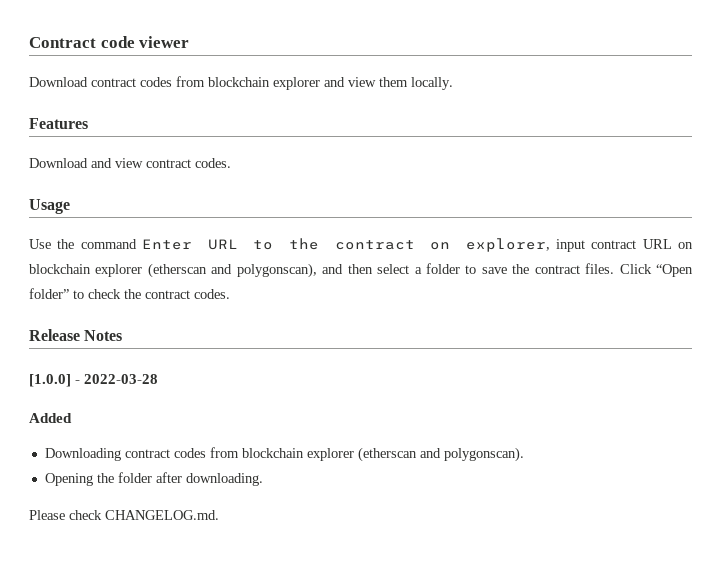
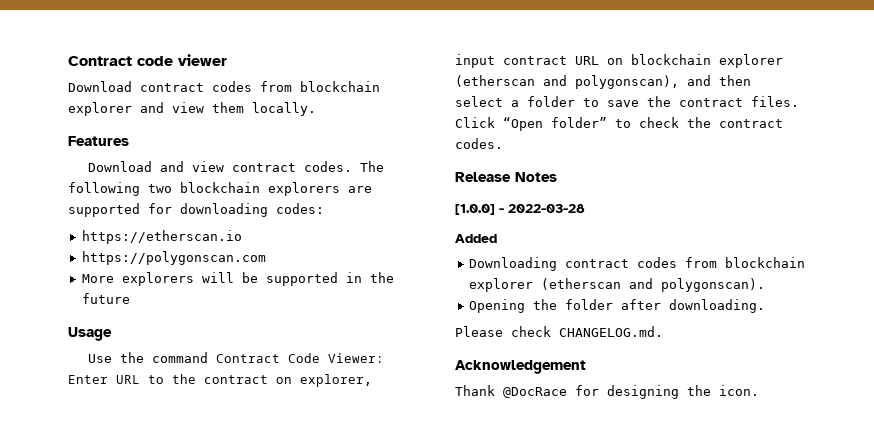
(231, 163) none -> [360,161,385,172] [68,182,372,196] [68,203,324,217] [81,230,242,244] [81,251,266,265] [81,272,394,286] [81,293,130,304] The following two blockchain explorers are supported for downloading codes: // https://etherscan.io // https://polygonscan.com // More explorers will be supported in the future
(137, 244) none -> [216,353,385,363] Contract Code Viewer:
(219, 515) none -> [455,360,586,374] [455,385,759,399] // Acknowledgement // Thank @DocRace for designing the icon.

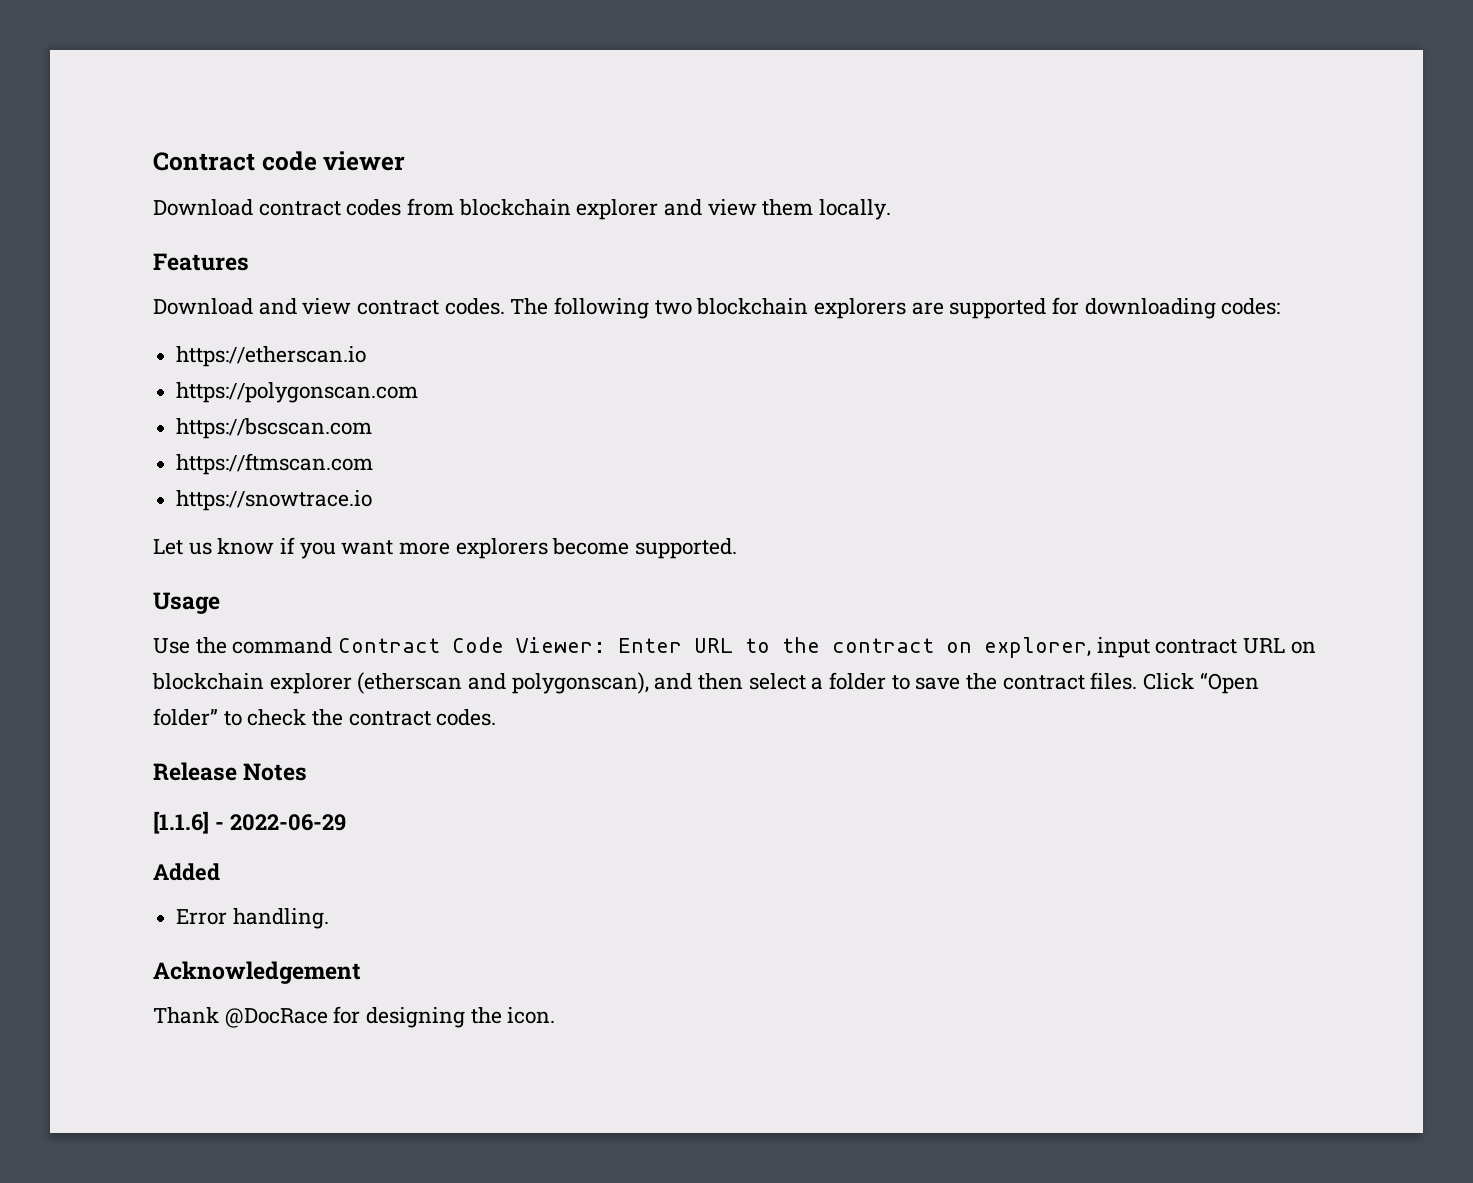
[81,272,394,286] [81,293,130,304] More explorers will be supported in the future -> [176,418,373,439] [176,453,374,475] [176,490,373,511] [153,537,738,559] https://bscscan.com // https://ftmscan.com // https://snowtrace.io // Let us know if you want more explorers become supported.
[455,204,585,215] [455,234,497,243] [468,257,805,271] [468,278,765,292] [468,299,765,313] [455,326,663,337] [1.0.0] - 2022-03-28 // Added // Downloading contract codes from blockchain explorer (etherscan and polygonscan). // Opening the folder after downloading. // Please check CHANGELOG.md. -> [153,811,346,834] [153,863,220,881] [176,908,329,929] [1.1.6] - 2022-06-29 // Added // Error handling.

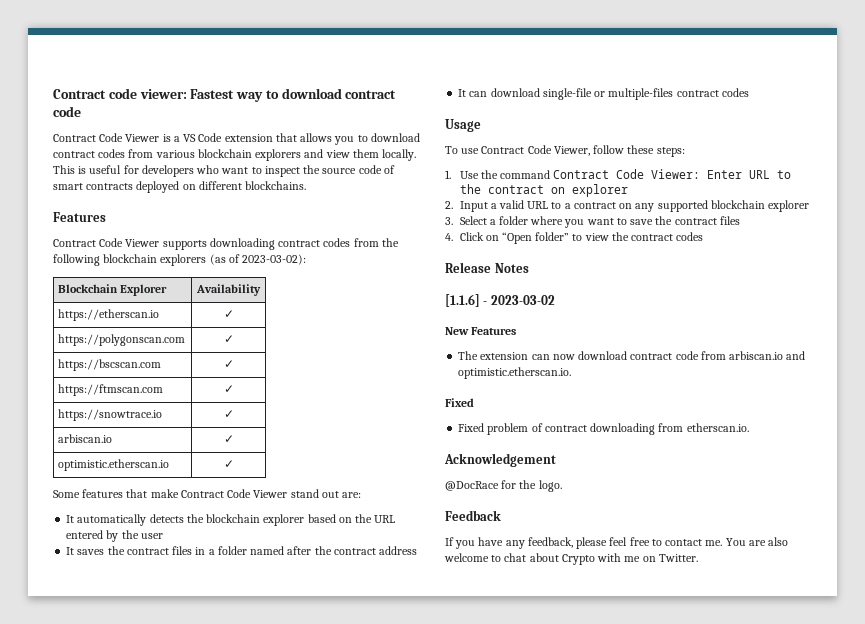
[323,151,406,171] [153,198,892,220] [153,253,249,271] [153,297,1281,319] [176,346,367,367] [176,382,419,403] [176,418,373,439] [176,453,374,475] [176,490,373,511] [153,537,738,559] [153,592,220,614] viewer // Download contract codes from blockchain explorer and view them locally. // Features // Download and view contract codes. The following two blockchain explorers are supported for downloading codes: // https://etherscan.io // https://polygonscan.com // https://bscscan.com // https://ftmscan.com // https://snowtrace.io // Let us know if you want more explorers become supported. // Usage // -> [139,88,397,102] [53,106,81,117] [53,133,420,145] [53,149,417,161] [53,165,395,177] [53,181,307,193] [53,212,106,222] [53,238,399,250] [53,254,307,266] [58,284,168,296] [196,284,261,296] [58,309,160,321] [223,310,234,318] [58,334,186,346] [223,335,234,343] [58,359,162,371] [223,360,234,368] [58,384,164,396] [223,385,234,393] [58,409,163,421] [223,410,234,418] [58,434,113,443] [223,435,234,443] [58,459,170,471] [223,460,234,468] [53,489,362,498] [66,514,396,526] [66,530,163,542] [66,546,418,555] [458,88,749,100] [445,119,481,132] [445,145,685,157] [445,170,451,179] viewer: Fastest way to download contract code // Contract Code Viewer is a VS Code extension that allows you to download contract codes from various blockchain explorers and view them locally. This is useful for developers who want to inspect the source code of smart contracts deployed on different blockchains. // Features // Contract Code Viewer supports downloading contract codes from the following blockchain explorers (as of 2023-03-02): // Blockchain Explorer | Availability // https://etherscan.io | ✓ // https://polygonscan.com | ✓ // https://bscscan.com | ✓ // https://ftmscan.com | ✓ // https://snowtrace.io | ✓ // arbiscan.io | ✓ // optimistic.etherscan.io | ✓ // Some features that make Contract Code Viewer stand out are: // It automatically detects the blockchain explorer based on the URL entered by the user // It saves the contract files in a folder named after the contract address // It can download single-file or multiple-files contract codes // Usage // To use Contract Code Viewer, follow these steps: // 1.
[984,637,1316,658] [152,672,1195,694] explorer, input contract URL on blockchain explorer (etherscan and polygonscan), and then select a folder to save the contract files. Click -> [571,184,628,197] [445,200,810,212] [445,216,740,228] [445,232,499,241] explorer // 2. Input a valid URL to a contract on any supported blockchain explorer // 3. Select a folder where you want to save the contract files // 4. Click on
[247,709,497,726] check the contract codes. -> [584,232,704,241] view the contract codes
[229,814,346,831] [153,863,220,881] [176,908,329,929] 2022-06-29 // Added // Error handling. -> [490,295,555,305] [445,327,517,335] [458,351,806,360] [458,367,572,379] [445,398,474,407] [458,423,749,435] 2023-03-02 // New Features // The extension can now download contract code from arbiscan.io and optimistic.etherscan.io. // Fixed // Fixed problem of contract downloading from etherscan.io.
[153,1007,219,1024] Thank -> (556, 460) none
[366,1007,556,1028] designing the icon. -> [519,480,562,492] [445,510,501,521] [445,537,789,549] [444,553,698,565] the logo. // Feedback // If you have any feedback, please feel free to contact me. You are also welcome to chat about Crypto with me on Twitter.

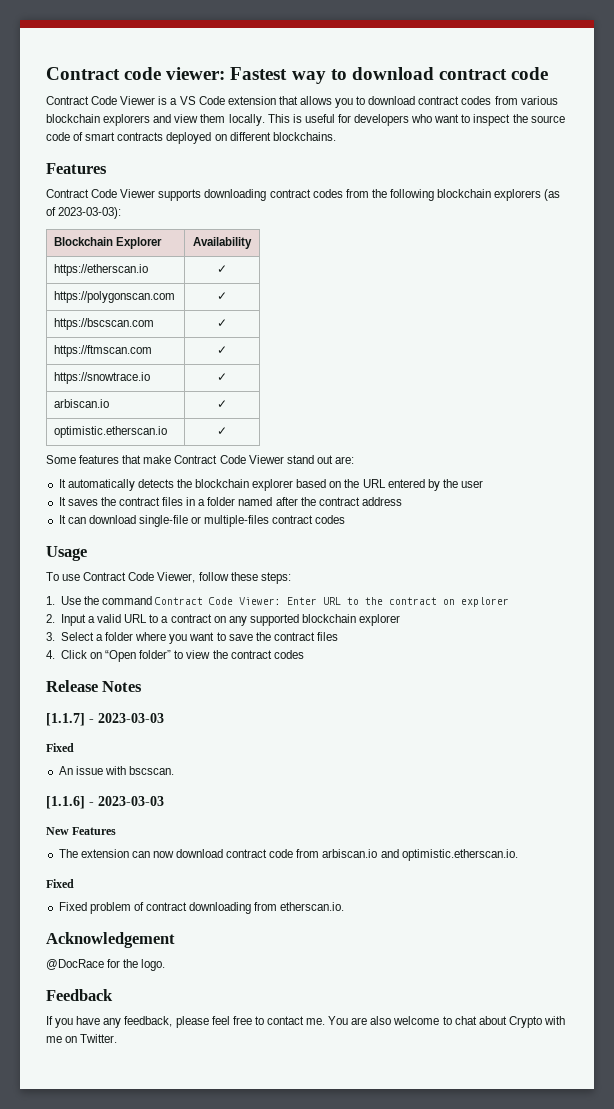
[242,254,307,265] 2023-03-02): -> [58,207,122,219] 2023-03-03):
(529, 268) none -> [46,713,164,726] [46,743,74,752] [58,766,174,775] // [1.1.7] - 2023-03-03 // Fixed // An issue with bscscan.
[490,295,555,305] 2023-03-02 -> [98,796,164,806] 2023-03-03

